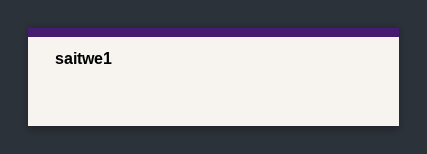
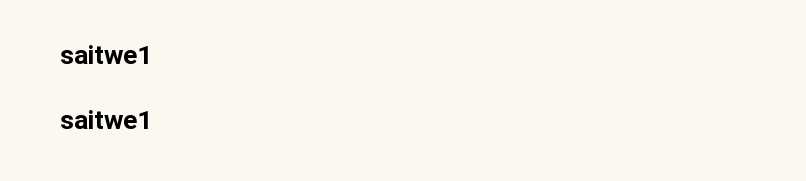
[55,52,112,64] saitwe1 -> [60,45,152,64] [60,110,152,129] saitwe1 // saitwe1

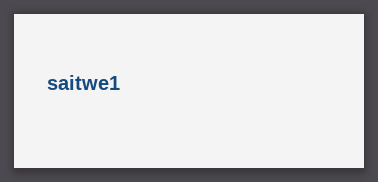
[60,45,152,64] [60,110,152,129] saitwe1 // saitwe1 -> [47,75,120,90] saitwe1

